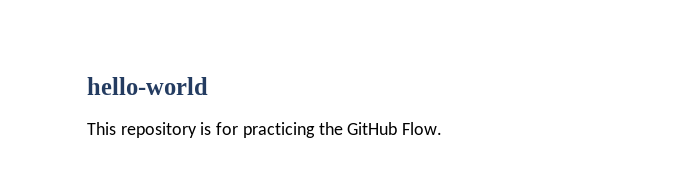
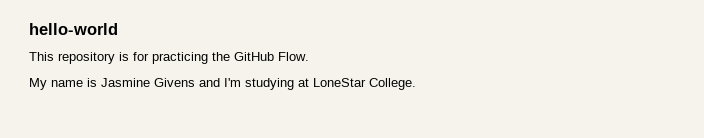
(443, 128) none -> [29,78,416,90] // My name is Jasmine Givens and I'm studying at LoneStar College.

